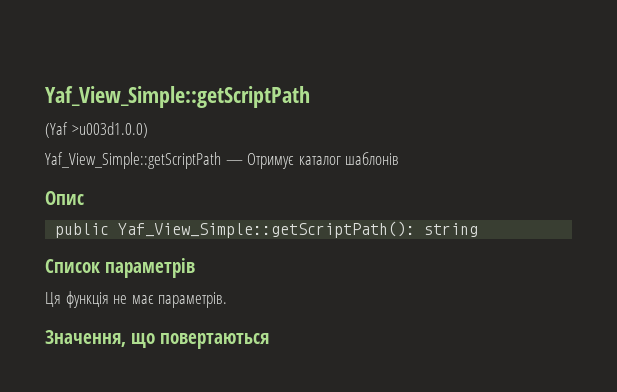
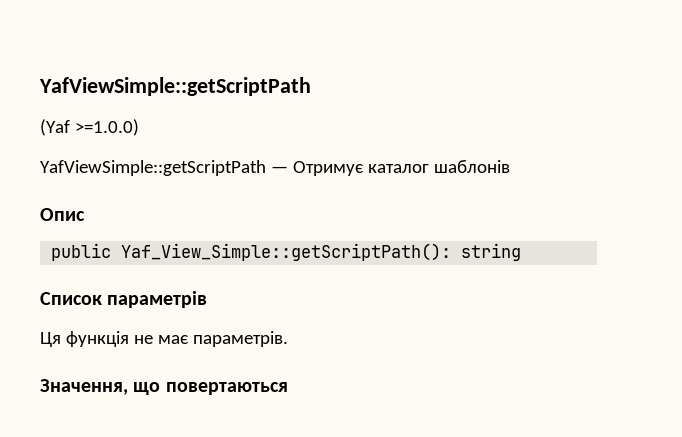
[45,86,310,108] Yaf_View_Simple::getScriptPath -> [39,77,311,96] YafViewSimple::getScriptPath
[71,122,148,138] [45,152,221,169] >u003d1.0.0) // Yaf_View_Simple::getScriptPath -> [74,119,139,136] [40,160,266,176] >=1.0.0) // YafViewSimple::getScriptPath

